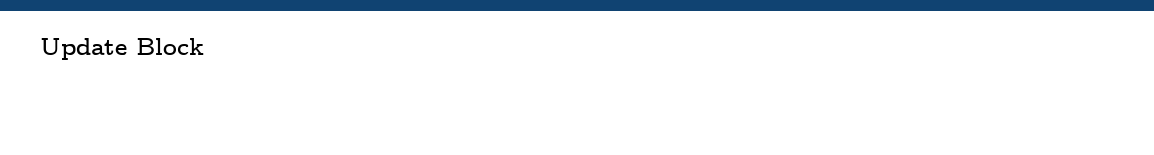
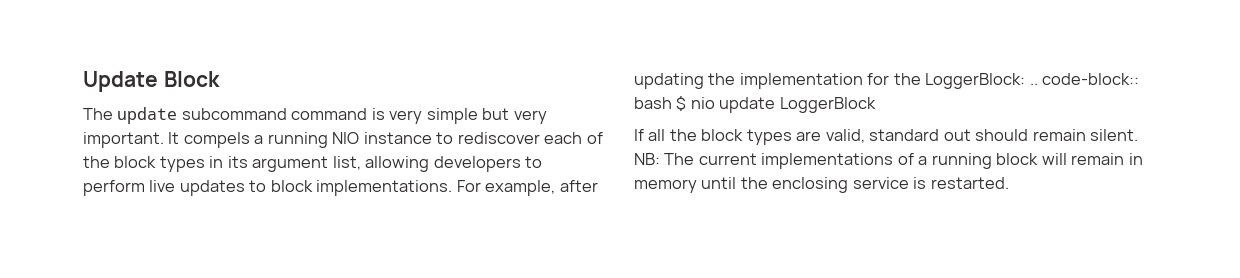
(204, 46) none -> [83,107,547,124] [83,132,603,148] [83,156,543,172] [83,180,598,196] [634,73,1140,89] [634,96,876,113] [634,129,1139,145] [634,153,1143,169] [634,177,1009,193] // The update subcommand command is very simple but very important. It compels a running NIO instance to rediscover each of the block types in its argument list, allowing developers to perform live updates to block implementations. For example, after updating the implementation for the LoggerBlock: .. code-block:: bash $ nio update LoggerBlock // If all the block types are valid, standard out should remain silent. NB: The current implementations of a running block will remain in memory until the enclosing service is restarted.

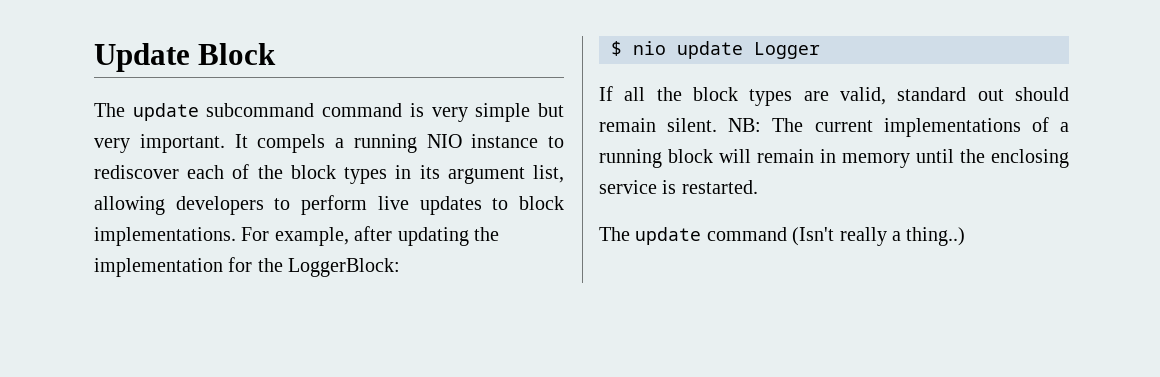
[1029,73,1140,85] [634,97,672,109] .. code-block:: bash -> (401, 267) //
[779,97,876,113] LoggerBlock -> [754,42,820,59] Logger
(1009, 183) none -> [599,227,966,246] // The update command (Isn't really a thing..)

